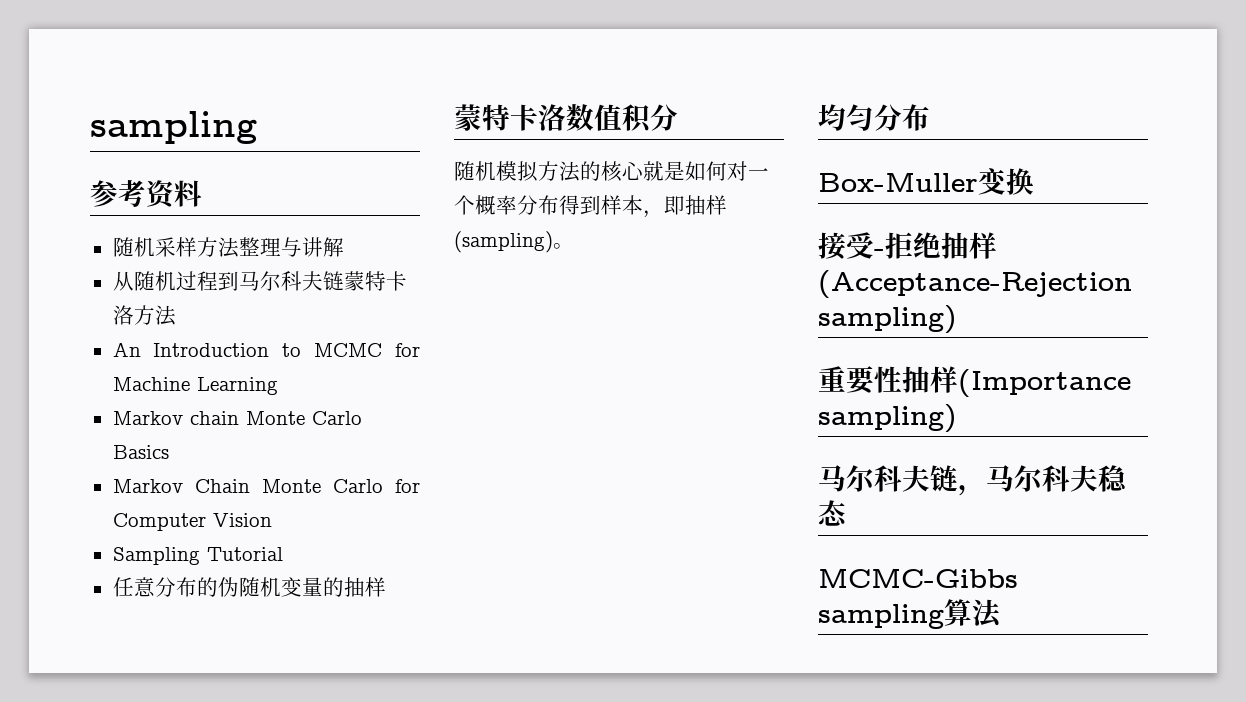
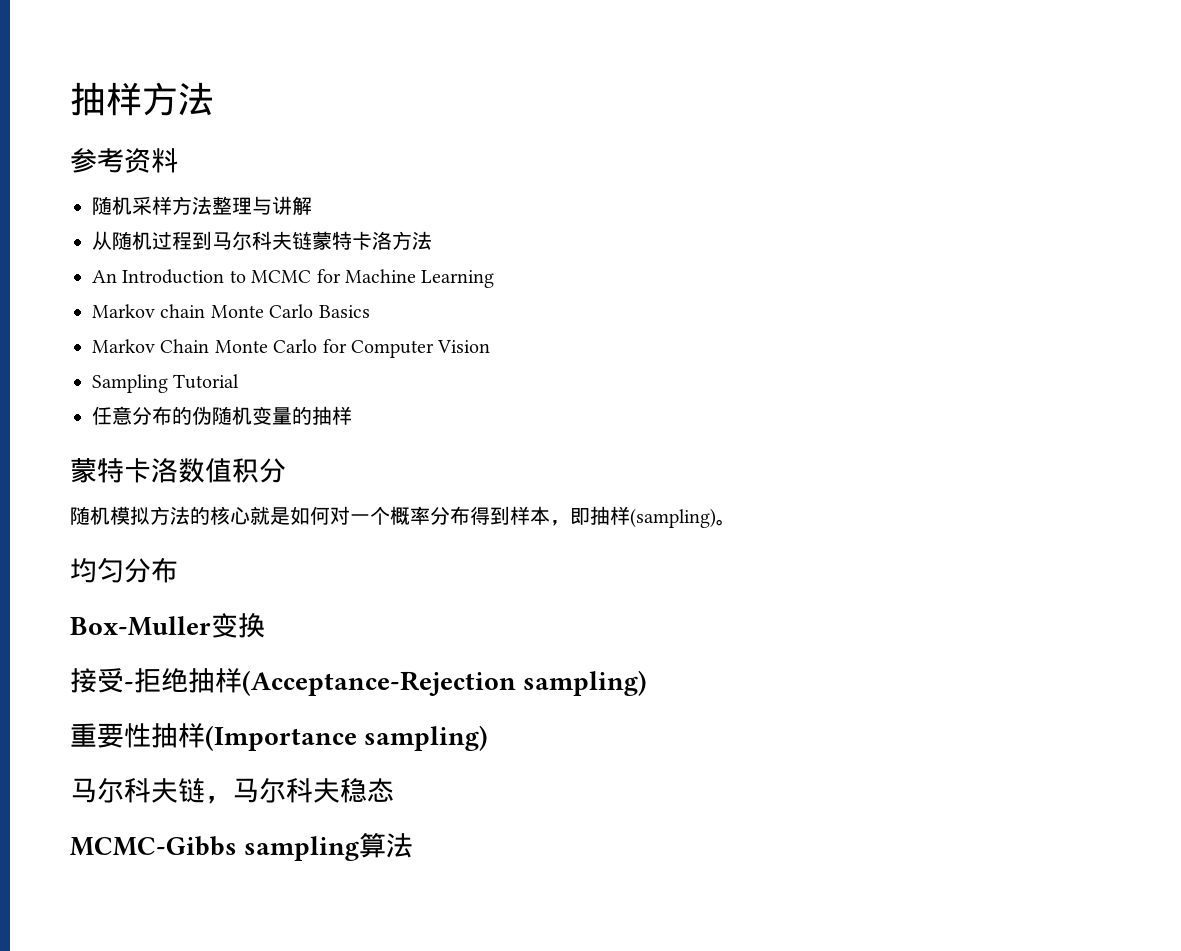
[90,111,257,144] sampling -> [70,82,214,116] 抽样方法

